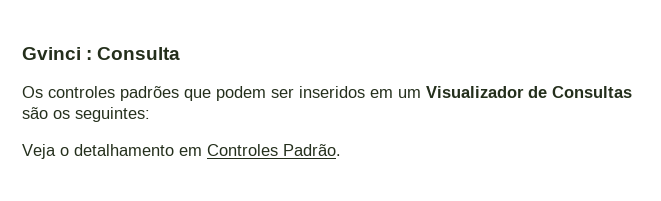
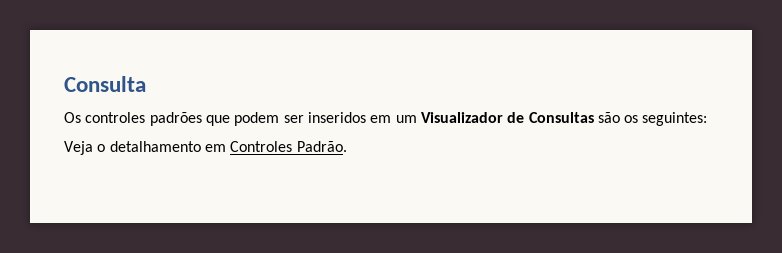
[22,47,93,60] Gvinci : -> (64, 84) none

